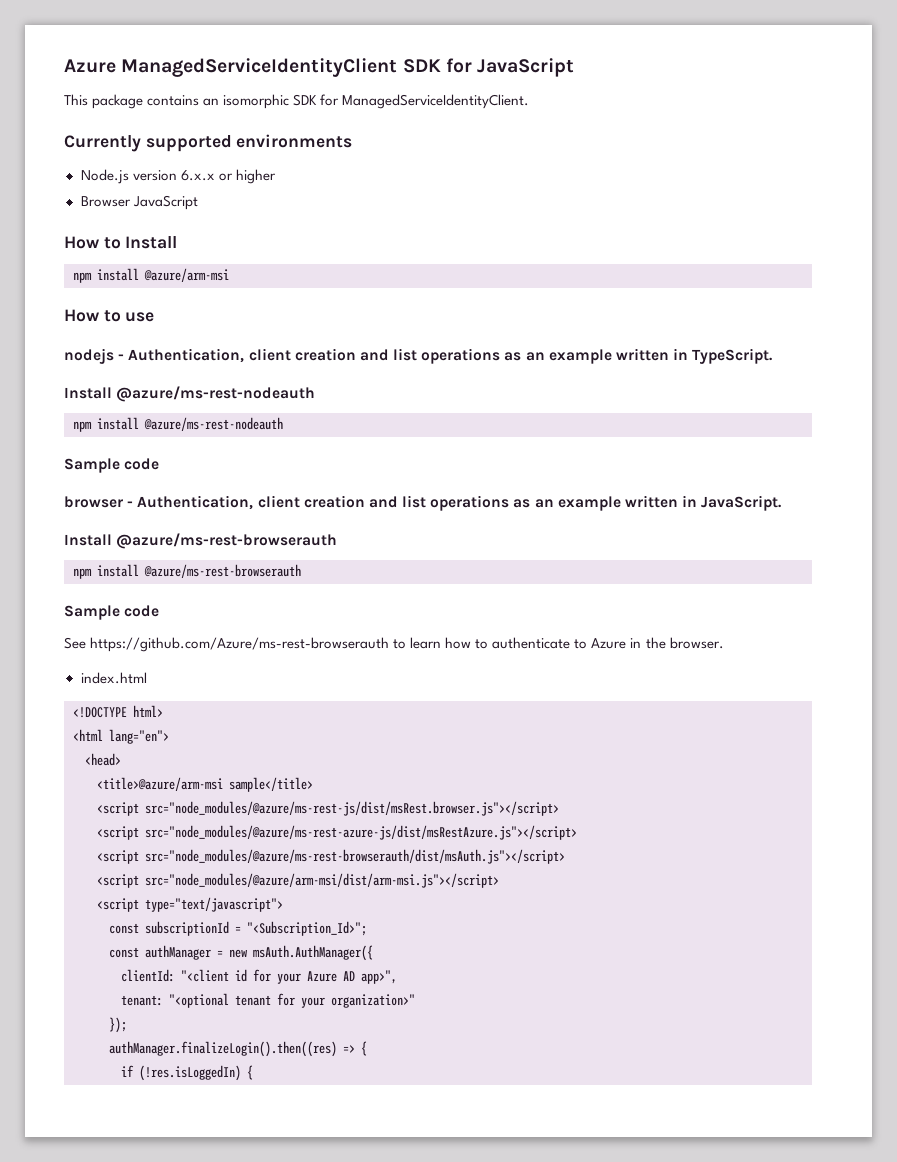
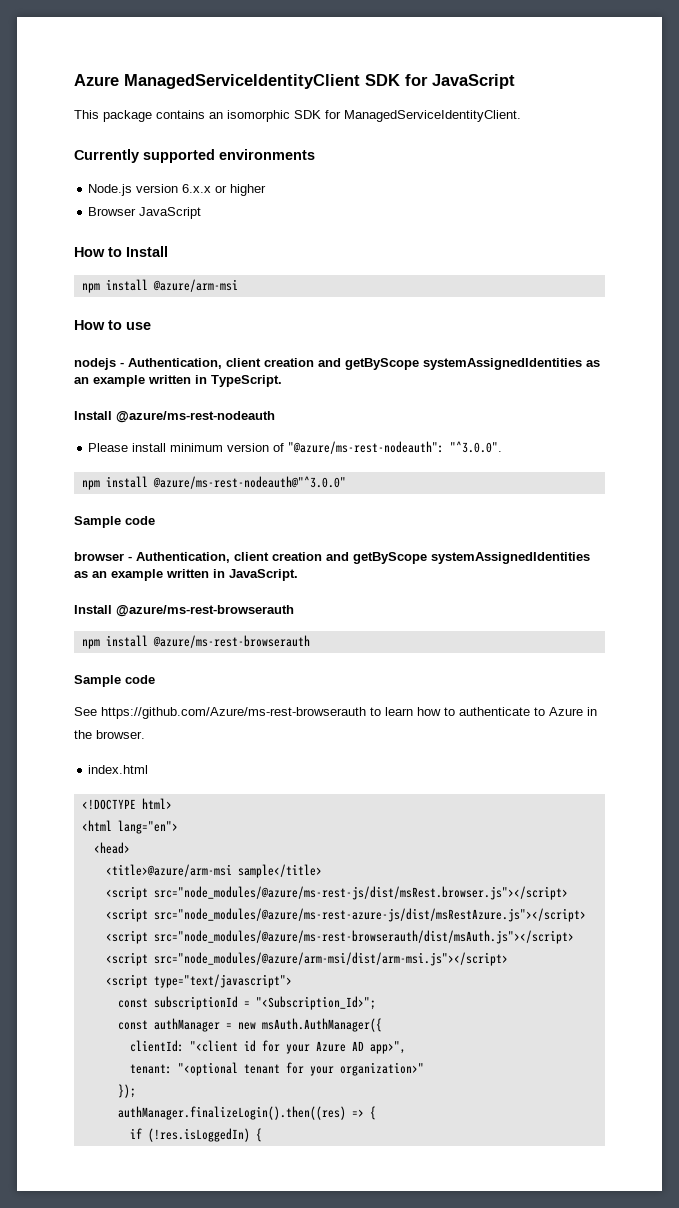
[393,348,501,364] list operations -> [345,358,582,370] getByScope systemAssignedIdentities
[73,417,283,432] // npm install @azure/ms-rest-nodeauth -> [88,441,503,454] [81,476,346,490] // Please install minimum version of "@azure/ms-rest-nodeauth": "^3.0.0". // npm install @azure/ms-rest-nodeauth@"^3.0.0"
[402,495,510,511] list operations -> [353,552,590,564] getByScope systemAssignedIdentities

